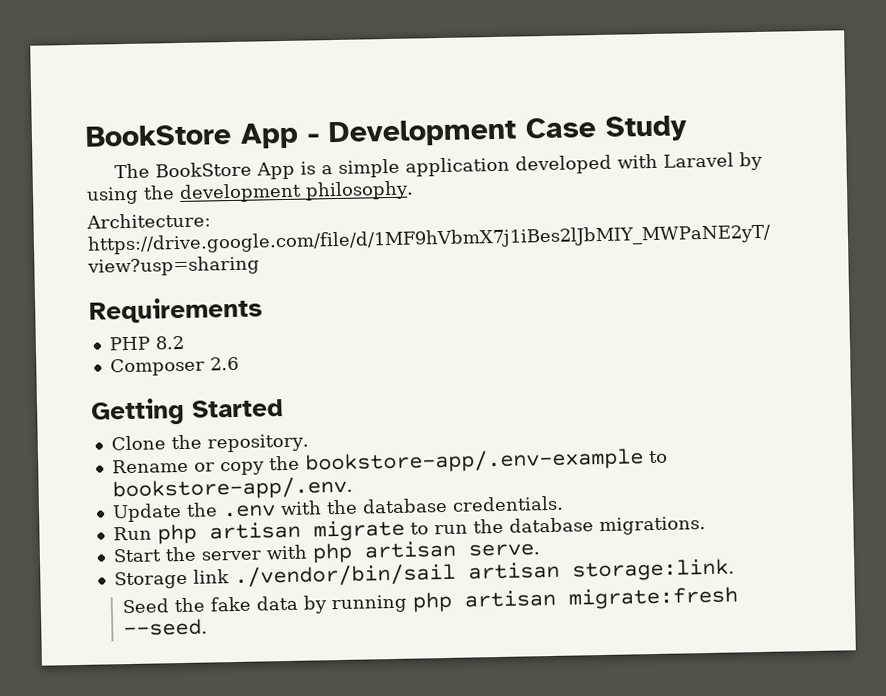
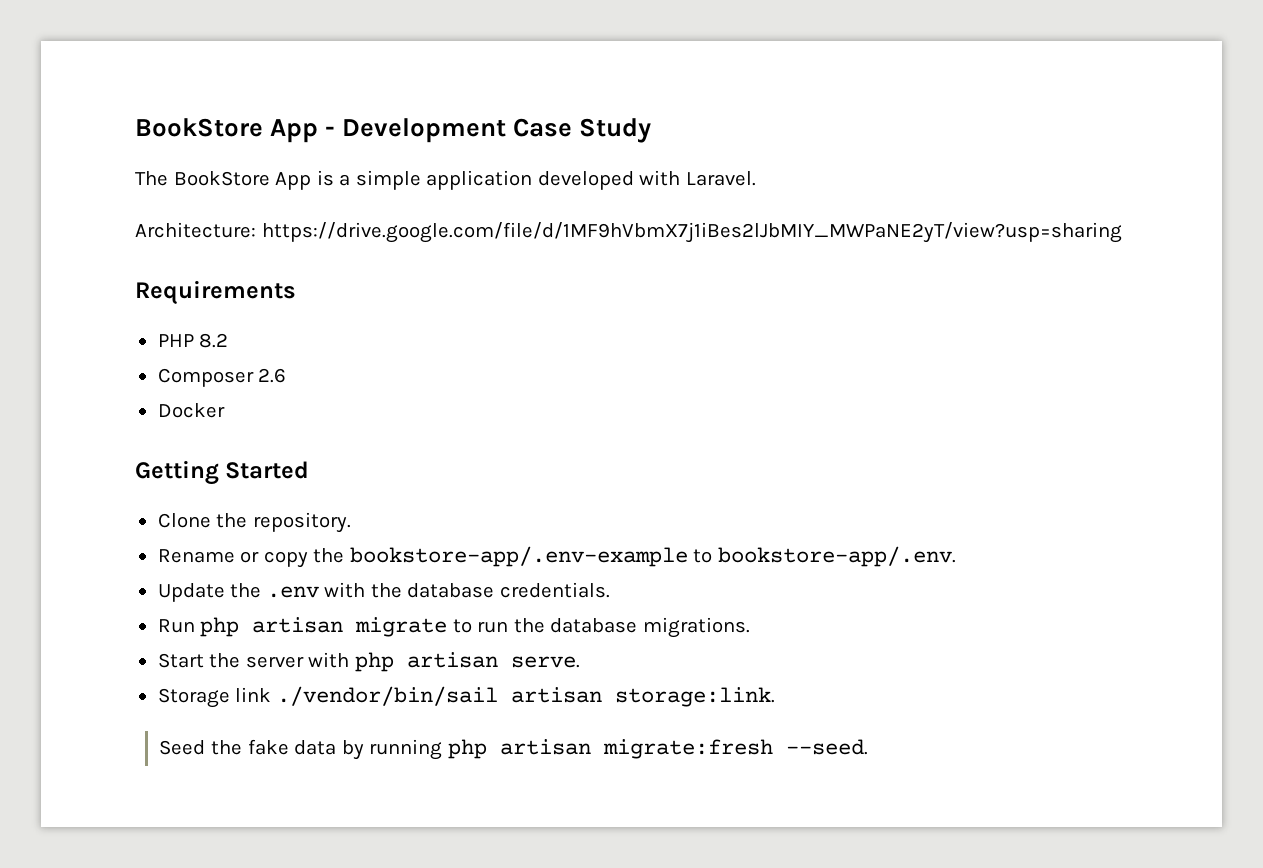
[663,151,764,171] [86,180,414,205] Laravel by using the development philosophy. -> [685,171,756,186] Laravel.
(239, 363) none -> [157,403,225,418] // Docker

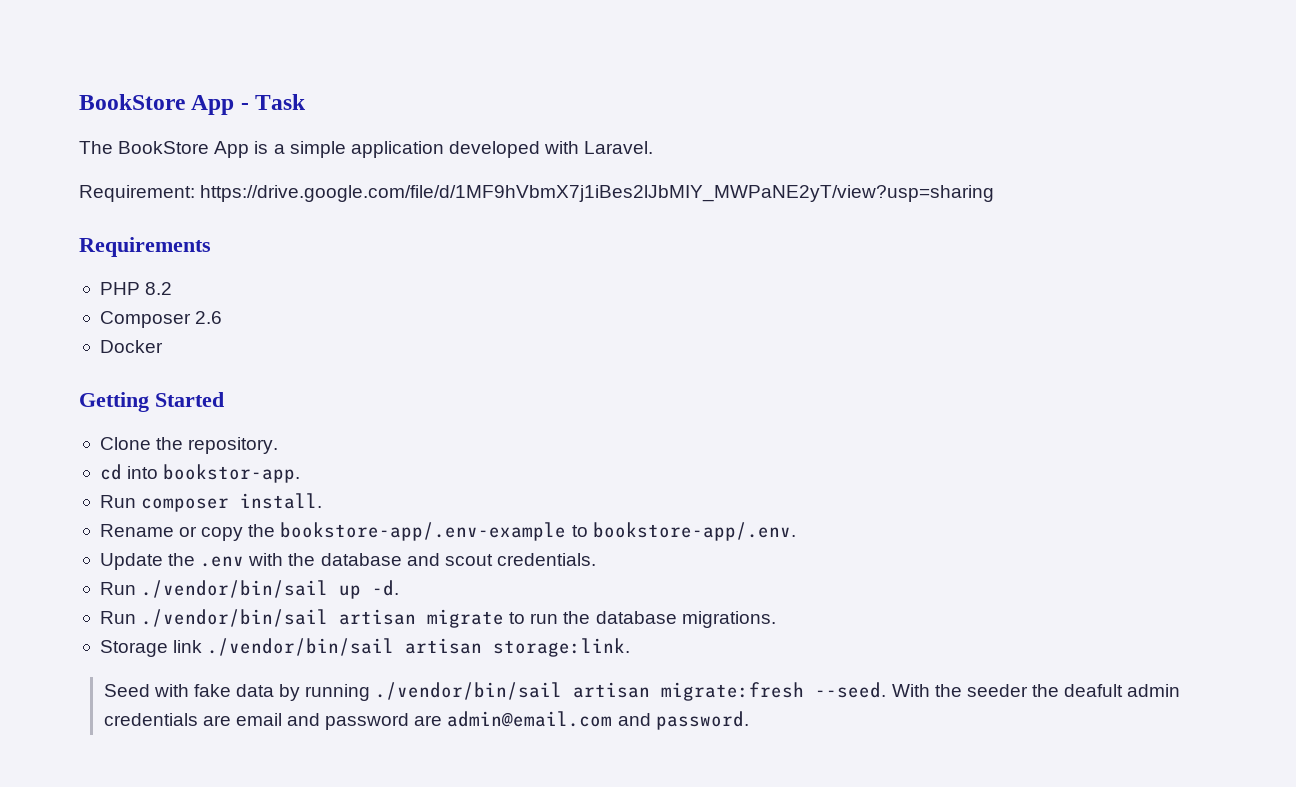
[342,118,652,143] Development Case Study -> [255,94,307,110] Task
[135,222,256,238] Architecture: -> [79,185,195,202] Requirement:
(351, 522) none -> [99,464,301,483] [99,493,323,512] // cd into bookstor-app. // Run composer install.
(495, 590) none -> [406,553,493,566] and scout
[200,617,240,637] php -> [141,580,400,599] [99,609,329,627] ./vendor/bin/sail up -d. // Run ./vendor/bin/sail
[157,652,580,672] // Start the server with php artisan serve. -> (776, 619) none
[211,740,243,755] the -> [153,684,189,697] with
[447,739,487,759] php -> [375,682,563,700] ./vendor/bin/sail
(868, 747) none -> [891,684,1181,697] [103,711,749,730] With the seeder the deafult admin credentials are email and password are admin@email.com and password.

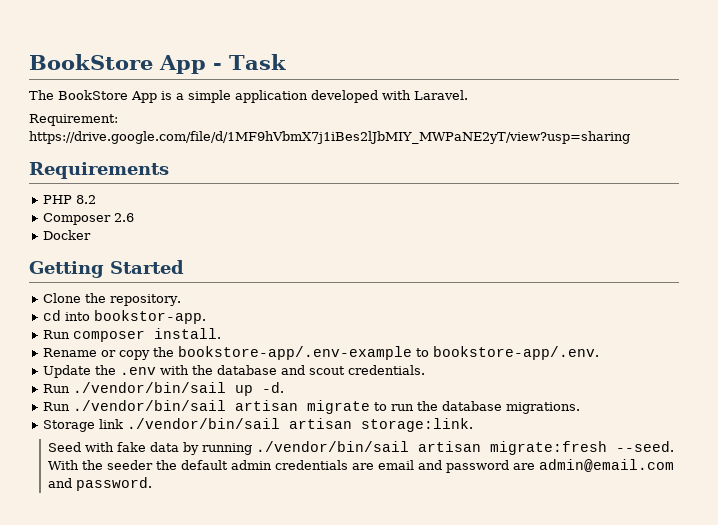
[1064,684,1124,697] deafult -> [180,460,228,470] default

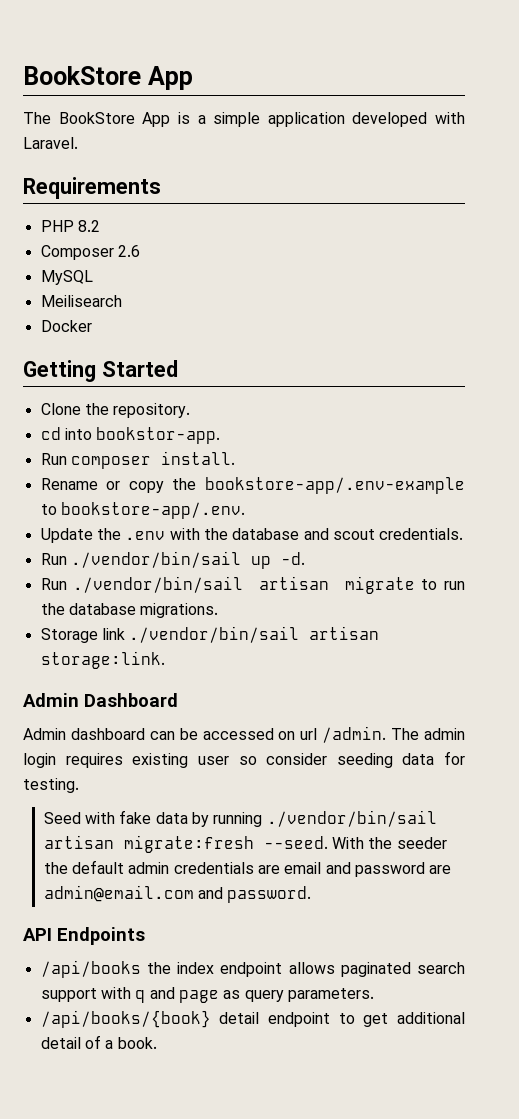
[29,54,286,74] BookStore App - Task -> [23,66,193,90] BookStore App
[29,114,118,126] [29,131,630,144] // Requirement: https://drive.google.com/file/d/1MF9hVbmX7j1iBes2lJbMIY_MWPaNE2yT/view?usp=sharing -> (78, 143) none
(135, 217) none -> [40,270,93,285] [40,295,122,307] // MySQL // Meilisearch
(474, 425) none -> [23,693,178,707] [23,726,466,743] [23,751,465,768] [23,778,79,793] // Admin Dashboard // Admin dashboard can be accessed on url /admin. The admin login requires existing user so consider seeding data for testing.
(152, 484) none -> [23,927,145,945] [40,960,466,978] [40,987,374,1003] [40,1010,466,1028] [40,1035,157,1049] // API Endpoints // /api/books the index endpoint allows paginated search support with q and page as query parameters. // /api/books/{book} detail endpoint to get additional detail of a book.

